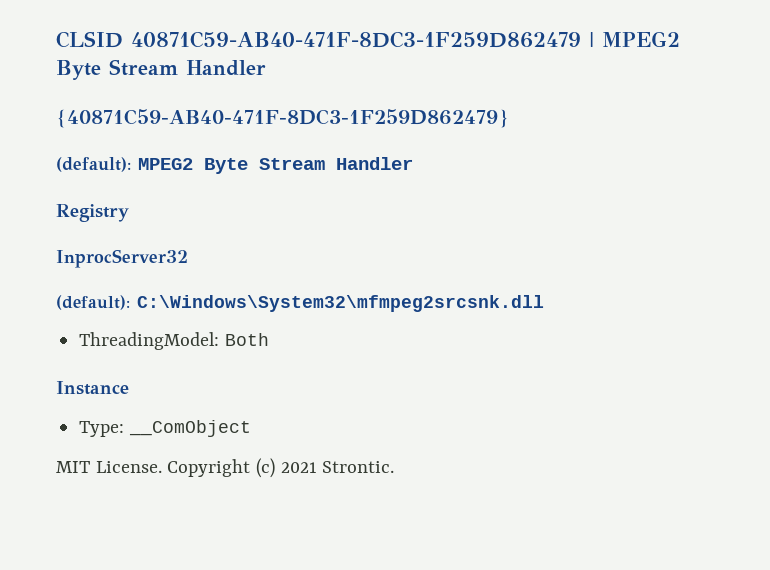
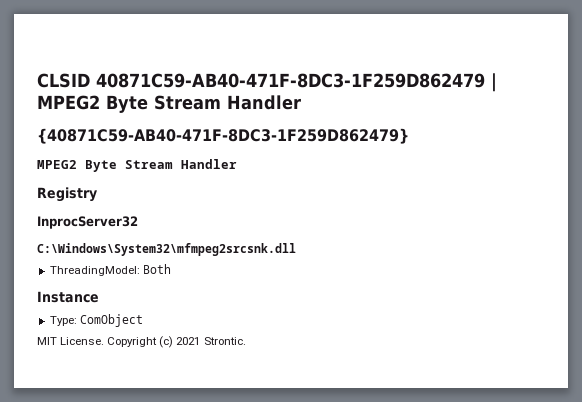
[56,157,131,172] (default): -> (409, 136) none
[56,295,130,310] (default): -> (138, 222) none
[128,420,251,437] __ComObject -> [79,314,143,327] ComObject

